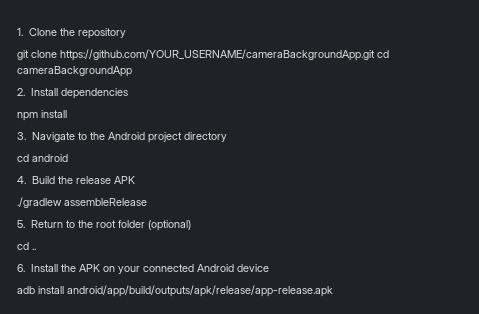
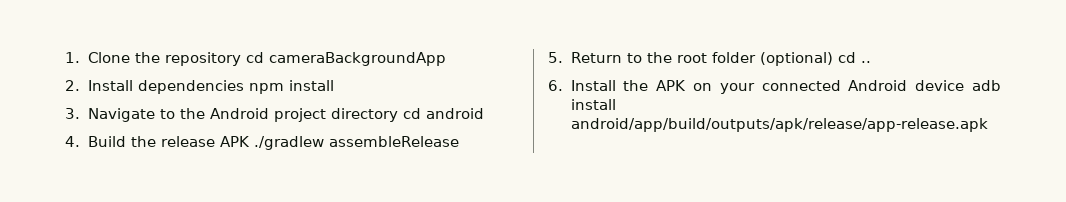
[17,49,375,61] // git clone https://github.com/YOUR_USERNAME/cameraBackgroundApp.git -> (241, 59) none
(128, 93) // -> (244, 87) none
(227, 137) // -> (398, 115) none
(135, 180) // -> (250, 141) none
(191, 225) // -> (833, 59) none
(269, 268) // -> (965, 85) none

